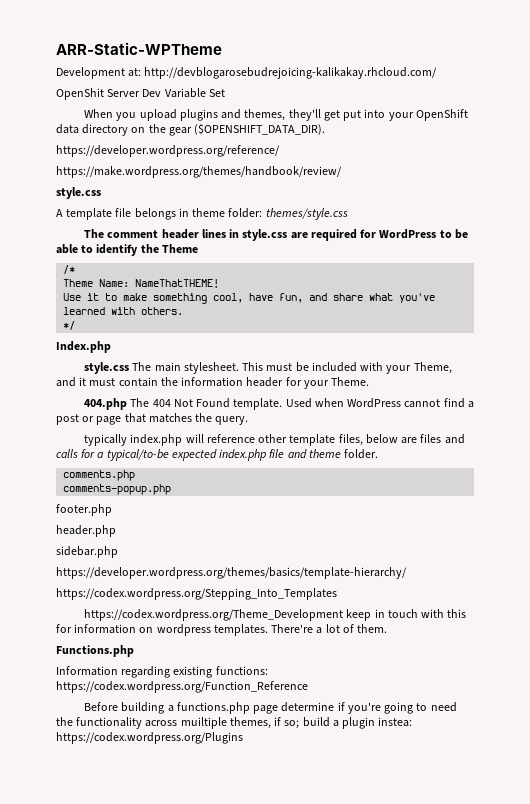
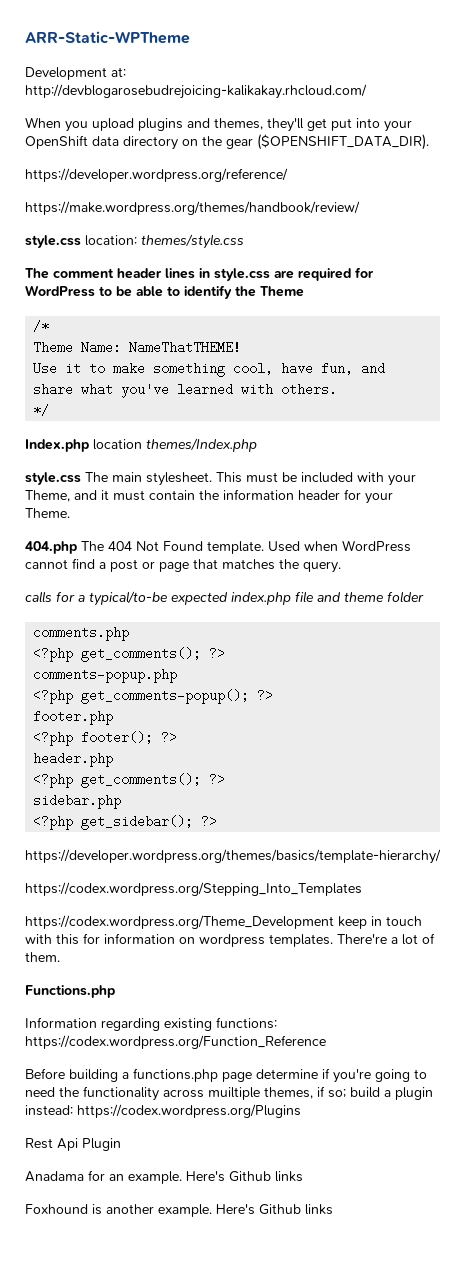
[56,88,225,100] // OpenShit Server Dev Variable Set -> (367, 91) none
[56,208,263,220] // A template file belongs in theme folder: -> [85,235,137,246] location:
(111, 347) none -> [93,438,257,452] location themes/Index.php
[84,434,465,446] typically index.php will reference other template files, below are files and -> (341, 567) none
[344,449,379,459] folder. -> [387,591,424,603] folder
[63,484,172,495] [56,504,112,516] [56,525,116,537] [56,546,118,558] comments-popup.php // footer.php // header.php // sidebar.php -> [33,647,226,662] [33,668,178,683] [33,689,274,704] [33,710,114,725] [33,731,178,746] [33,752,114,767] [33,773,226,788] [33,794,122,809] [33,815,218,830] <?php get_comments(); ?> // comments-popup.php // <?php get_comments-popup(); ?> // footer.php // <?php footer(); ?> // header.php // <?php get_comments(); ?> // sidebar.php // <?php get_sidebar(); ?>
[378,717,413,727] instea: -> [25,1105,73,1116] instead:
(243, 738) none -> [25,1138,121,1151] [25,1170,303,1184] [25,1204,333,1217] // Rest Api Plugin // Anadama for an example. Here's Github links // Foxhound is another example. Here's Github links

